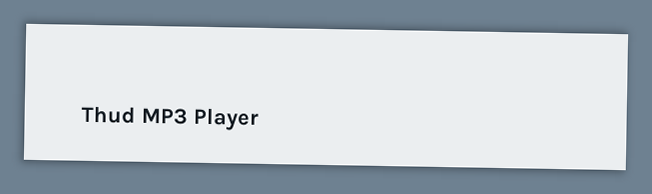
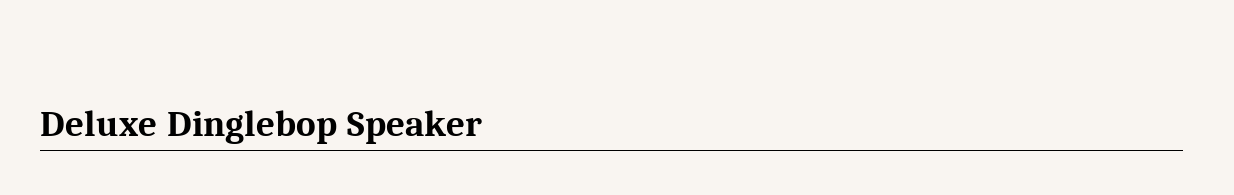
[81,105,259,131] Thud MP3 Player -> [40,110,482,144] Deluxe Dinglebop Speaker

